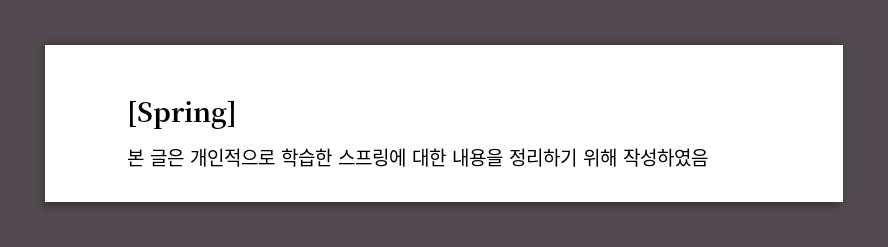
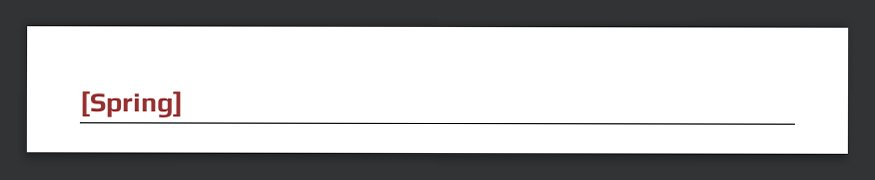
[127,148,708,167] // 본 글은 개인적으로 학습한 스프링에 대한 내용을 정리하기 위해 작성하였음 -> (183, 104) none

